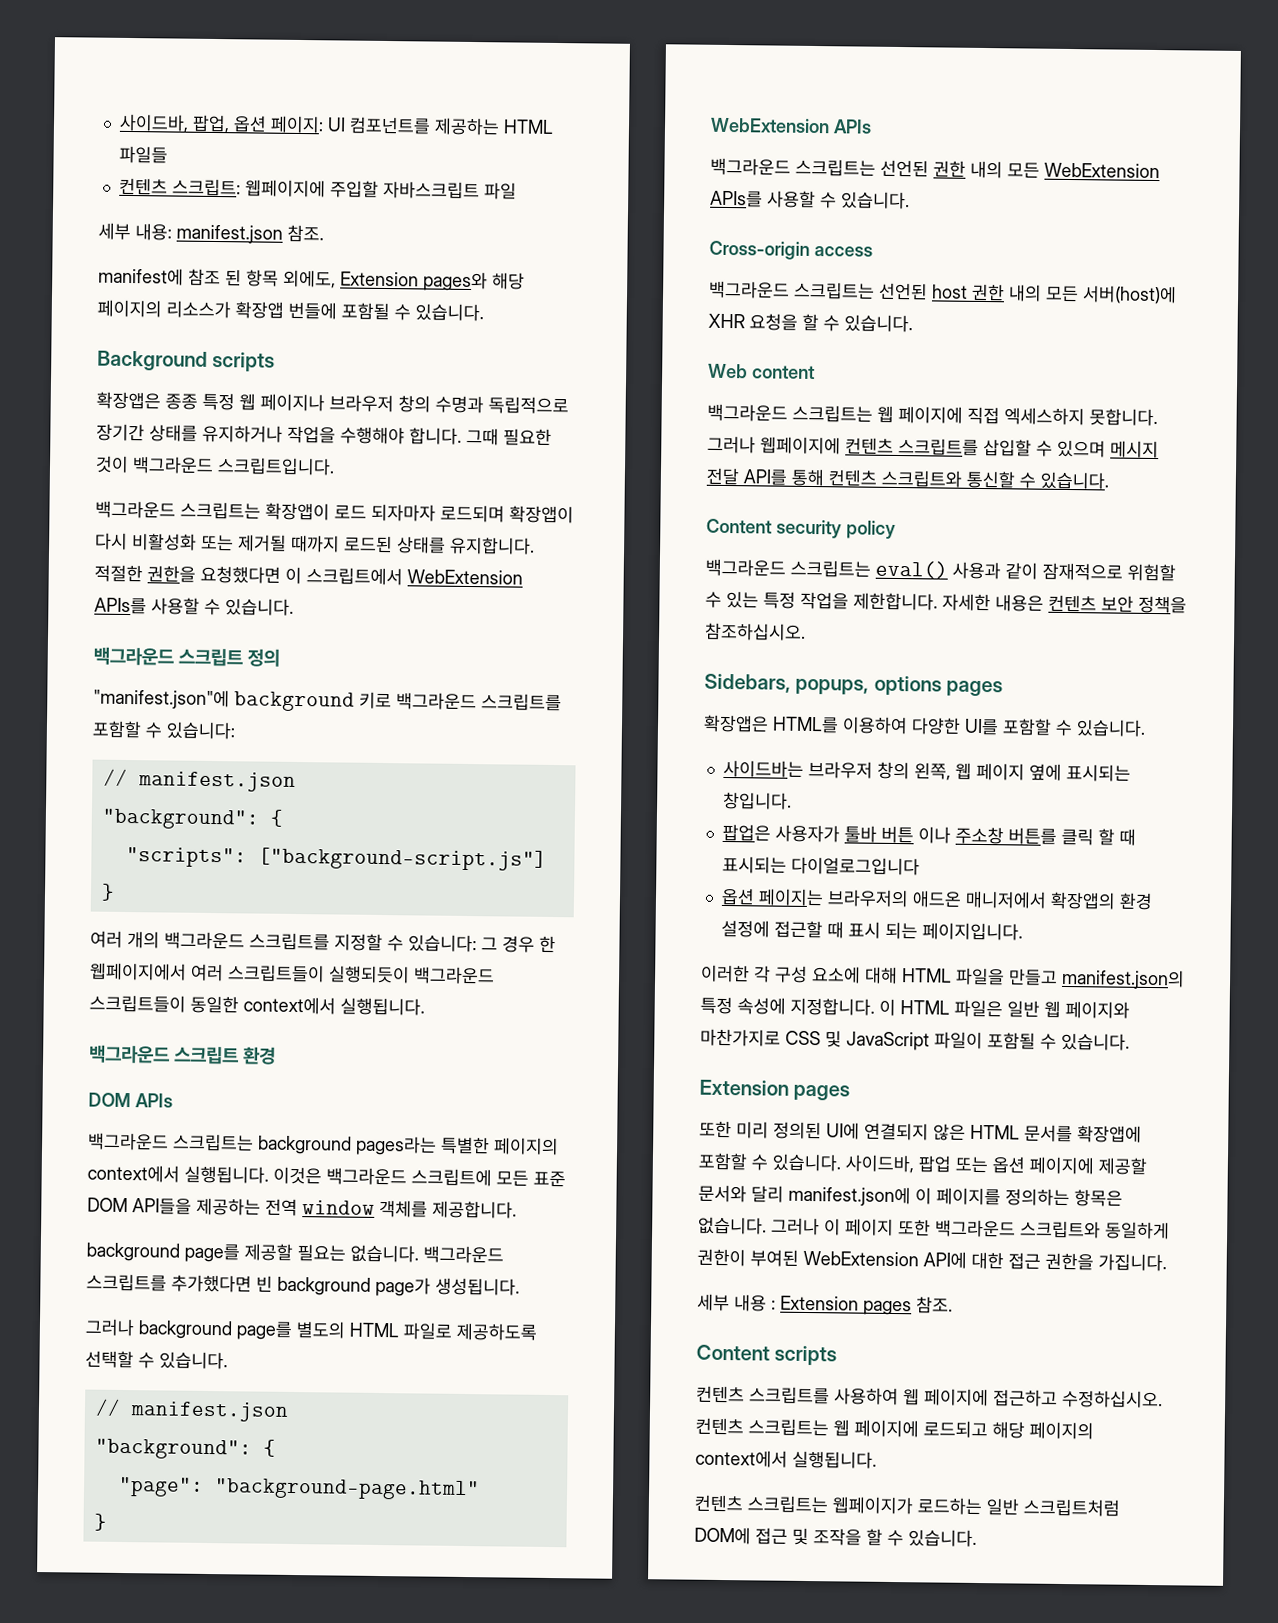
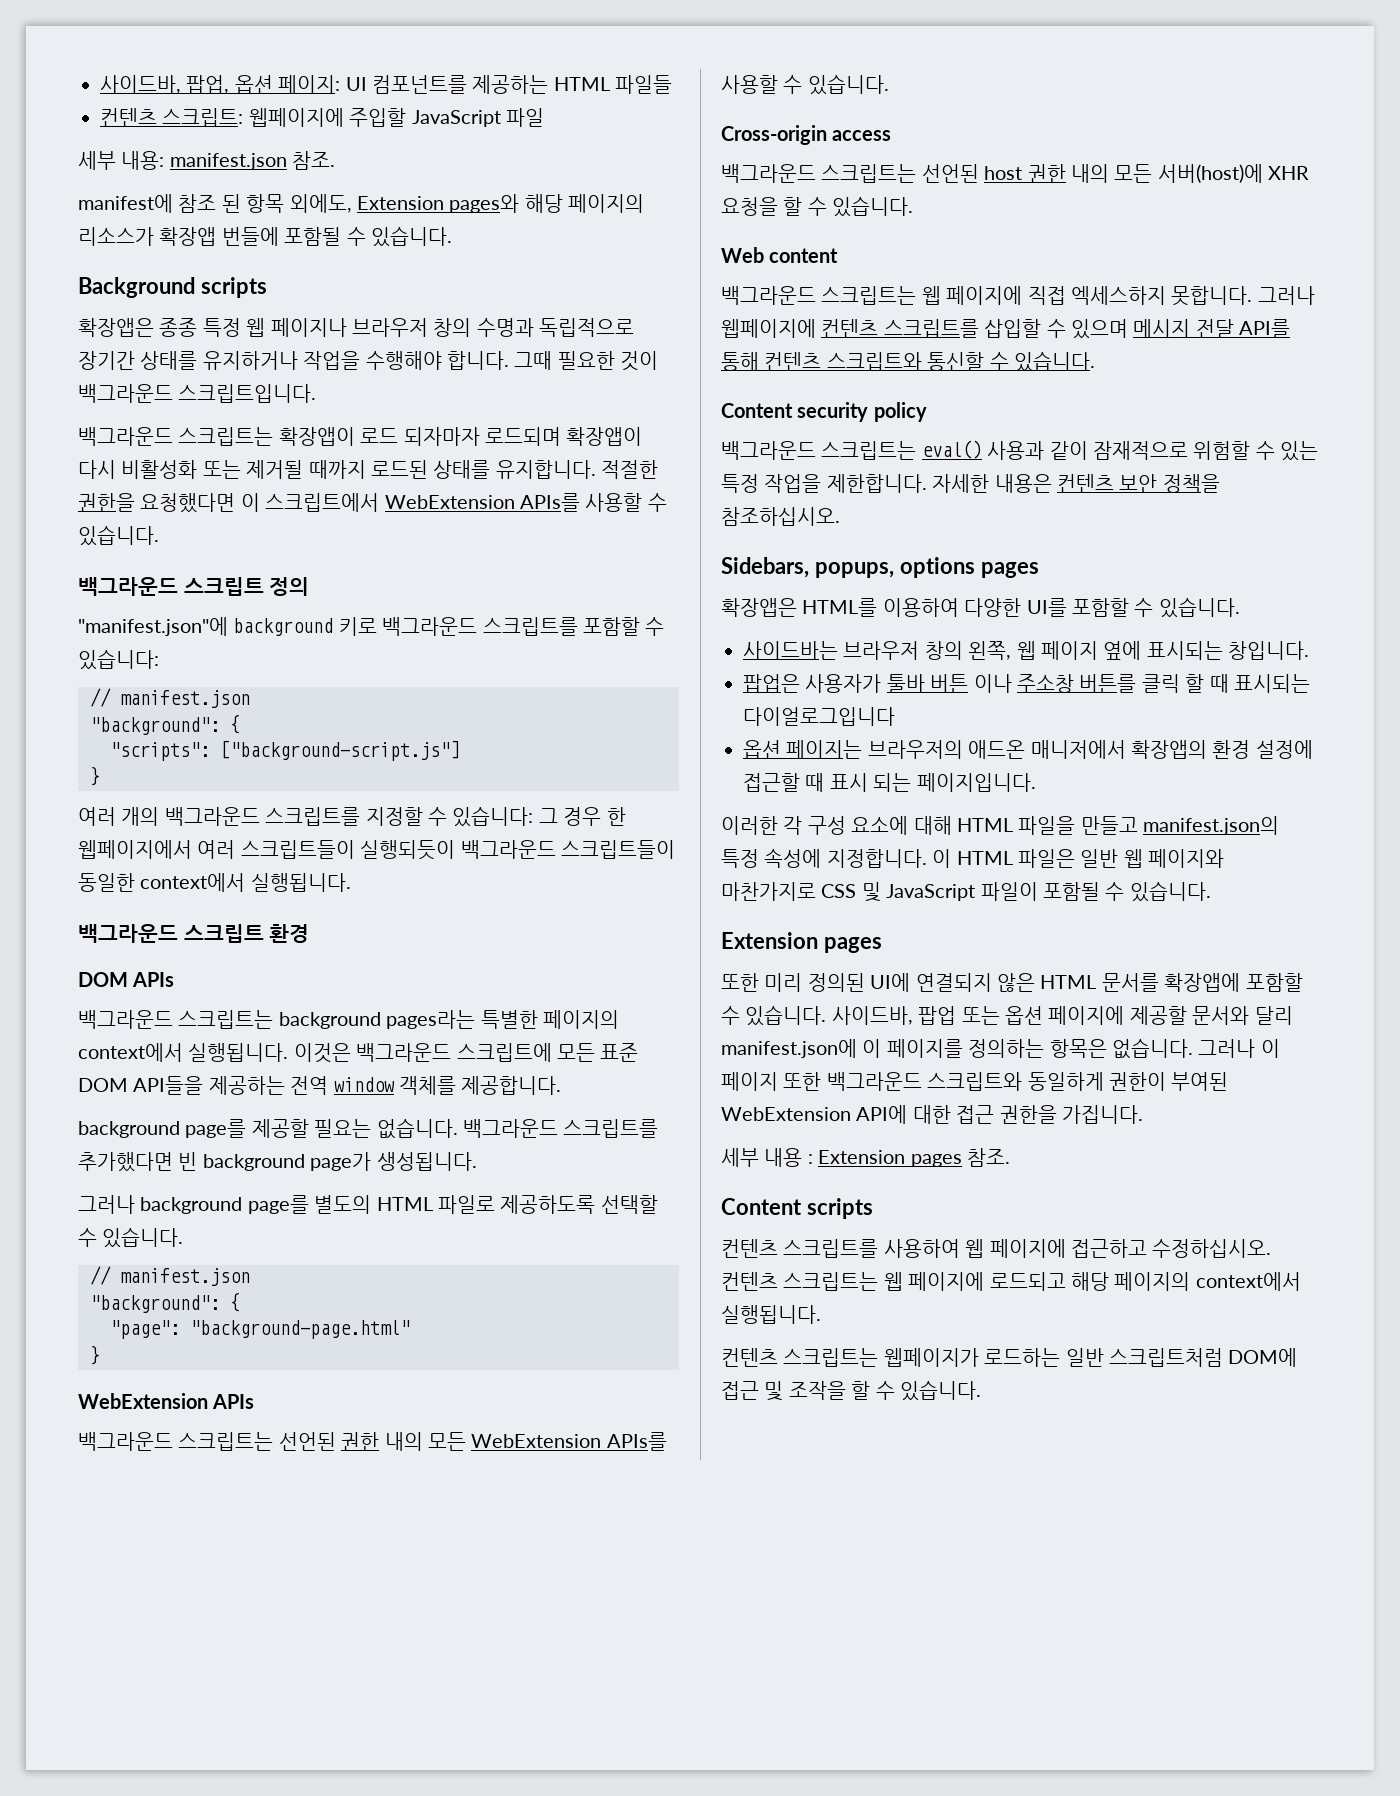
[382,180,480,200] 자바스크립트 -> [411,110,501,127] JavaScript

